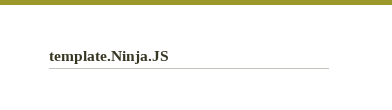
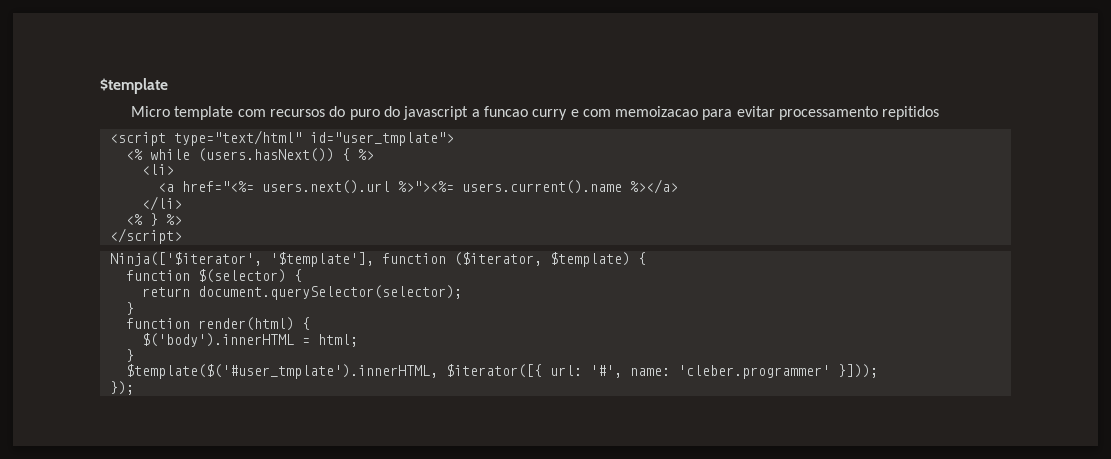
[49,51,169,64] template.Ninja.JS -> [100,78,168,94] [130,106,940,120] [109,130,454,146] [125,148,374,162] [141,164,174,175] [157,179,678,194] [141,196,182,211] [125,213,182,226] [109,228,182,244] [109,252,646,267] [125,269,302,283] [141,285,462,300] [125,302,134,315] [125,317,310,331] [141,333,358,347] [125,349,134,362] [125,364,878,379] [109,381,134,395] $template // Micro template com recursos do puro do javascript a funcao curry e com memoizacao para evitar processamento repitidos // <script type="text/html" id="user_tmplate"> // <% while (users.hasNext()) { %> // <li> // <a href="<%= users.next().url %>"><%= users.current().name %></a> // </li> // <% } %> // </script> // Ninja(['$iterator', '$template'], function ($iterator, $template) { // function $(selector) { // return document.querySelector(selector); // } // function render(html) { // $('body').innerHTML = html; // } // $template($('#user_tmplate').innerHTML, $iterator([{ url: '#', name: 'cleber.programmer' }])); // });

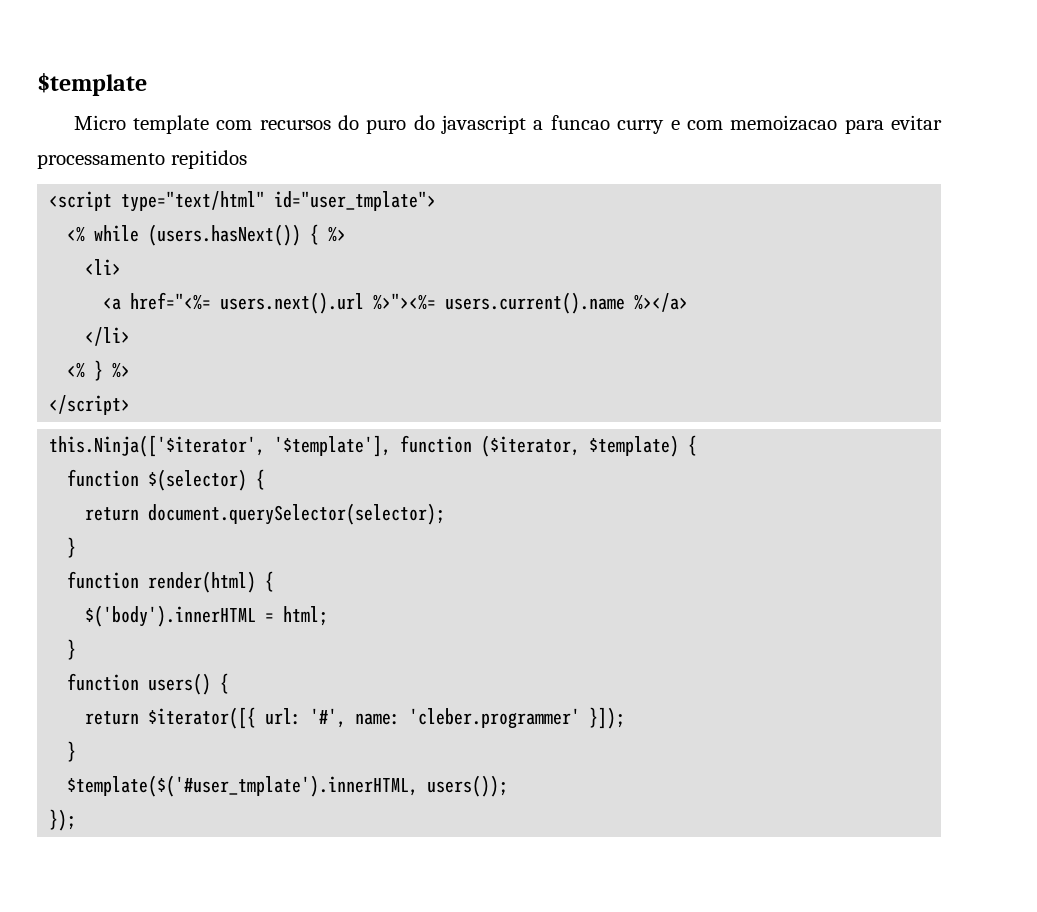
[109,252,262,266] Ninja(['$iterator', -> [49,435,266,457] this.Ninja(['$iterator',
[125,364,438,379] $template($('#user_tmplate').innerHTML, -> [67,673,230,695] [85,711,140,725] function users() { // return
[837,364,878,378] }])); -> [589,707,626,729] [67,741,77,762] [67,775,509,797] }]); // } // $template($('#user_tmplate').innerHTML, users());

